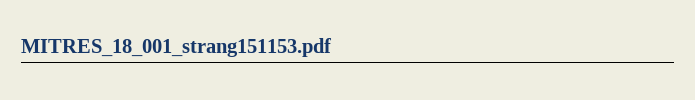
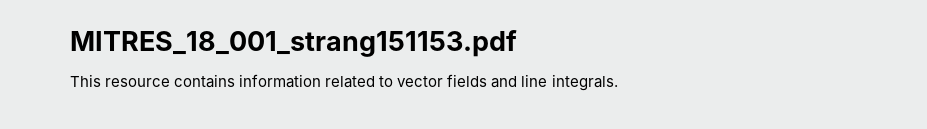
(332, 47) none -> [70,74,618,91] // This resource contains information related to vector fields and line integrals.

